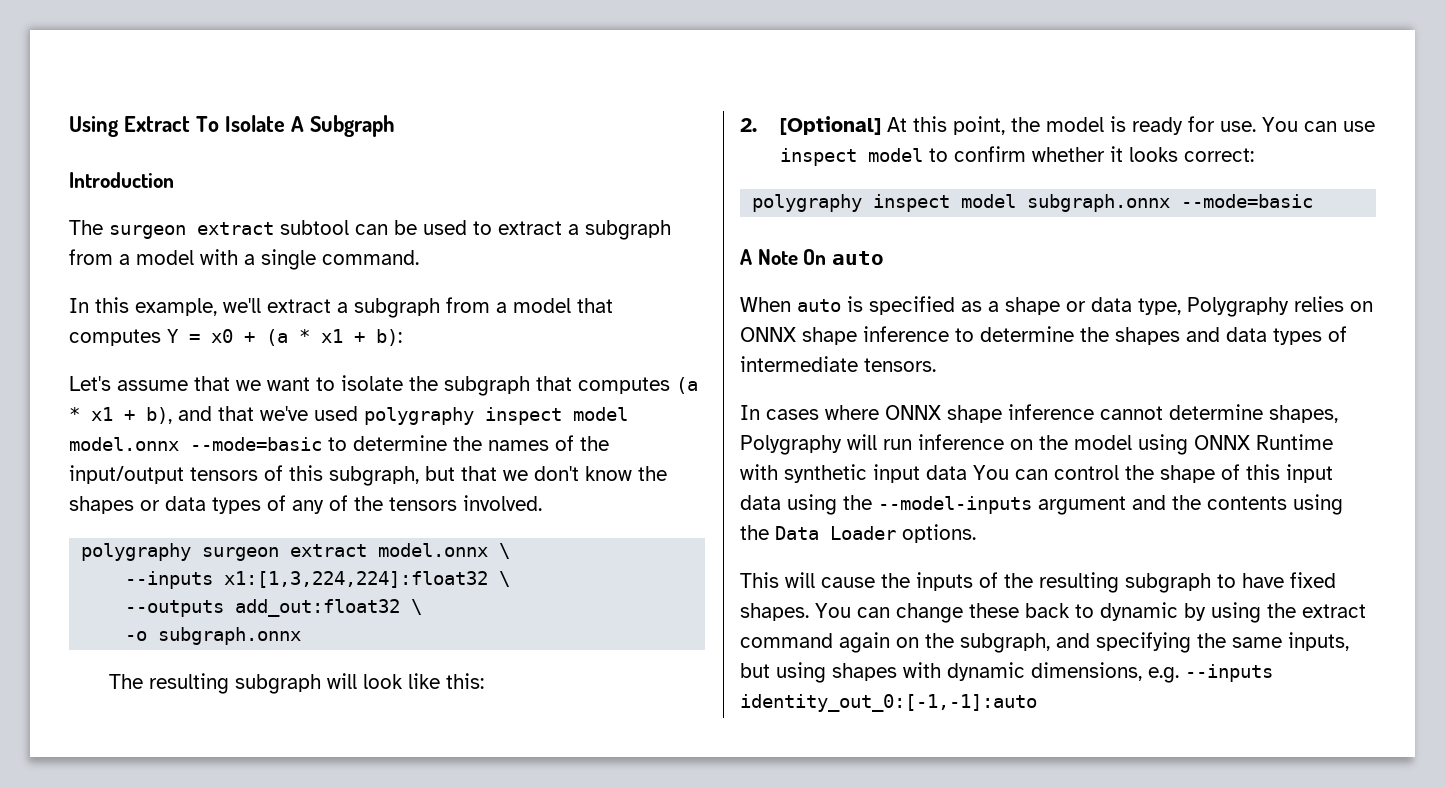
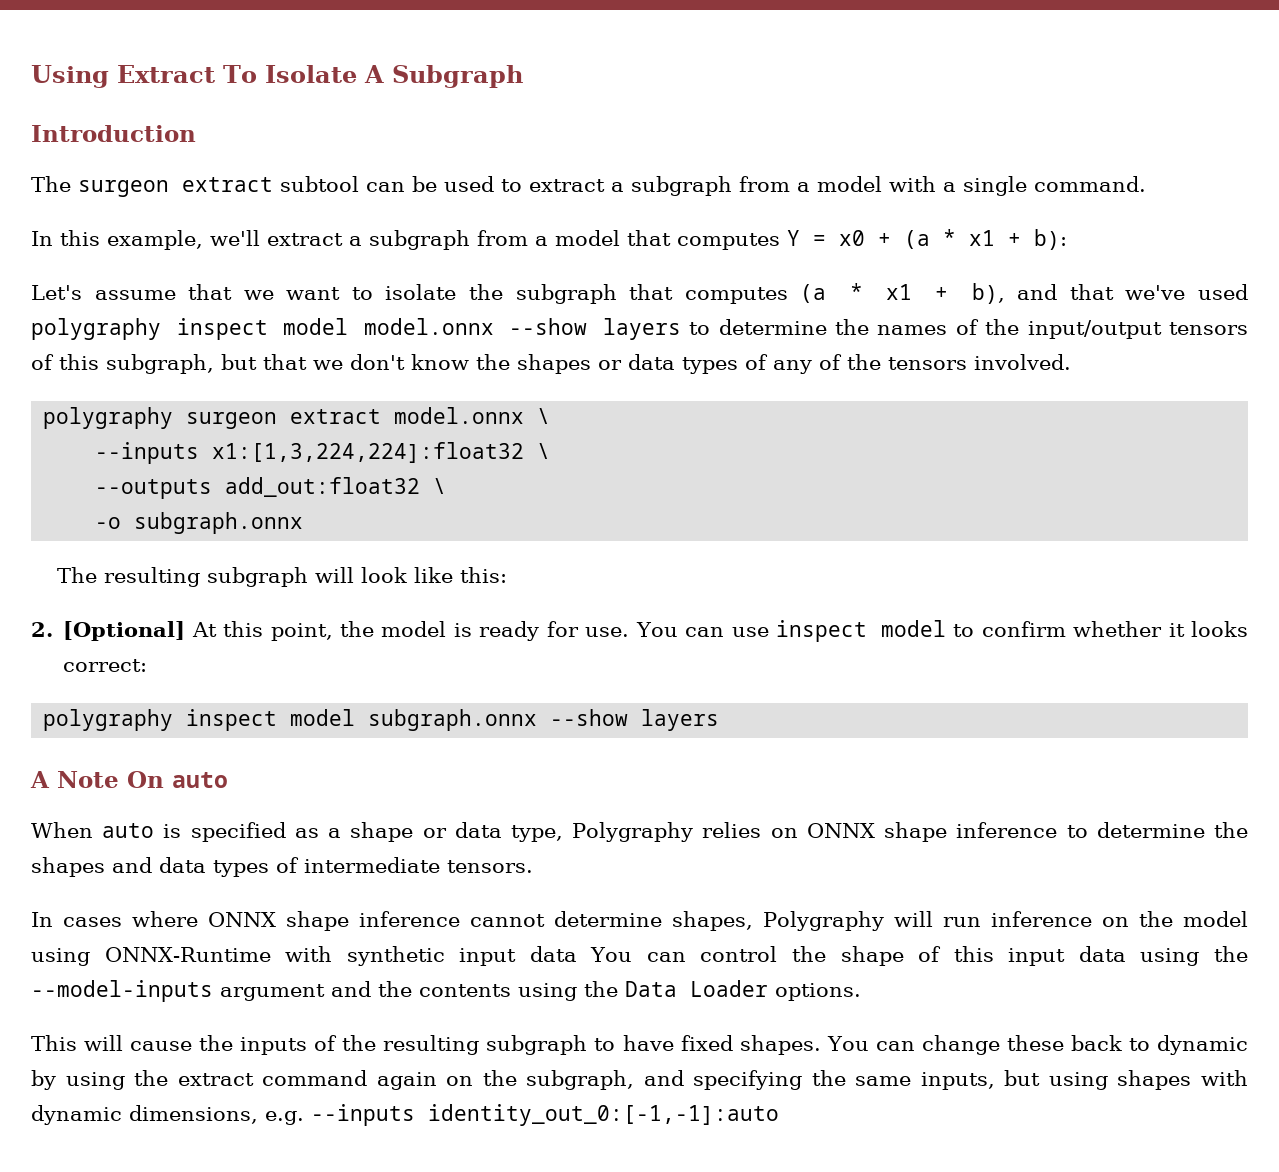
[190,437,322,451] --mode=basic -> [509,318,681,340] --show layers
[1181,194,1314,208] --mode=basic -> [550,709,720,731] --show layers
[1194,434,1333,450] ONNX Runtime -> [104,947,271,962] ONNX-Runtime

